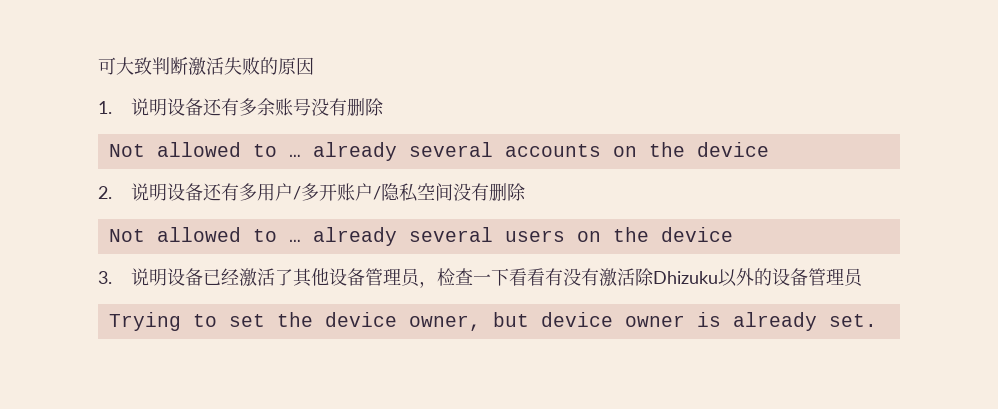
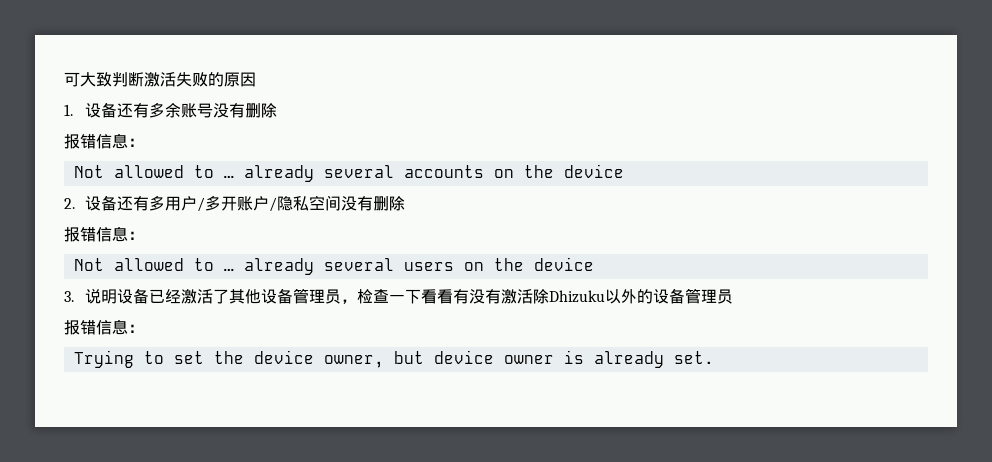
[131,98,168,116] 说明 -> (73, 110) none
(385, 107) none -> [64,133,144,149] // 报错信息：
[131,183,168,201] 说明 -> (75, 203) none
(527, 192) none -> [64,226,144,242] // 报错信息：
(865, 277) none -> [64,319,144,335] // 报错信息：

